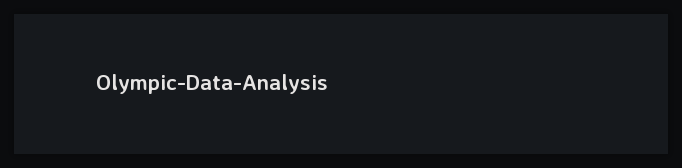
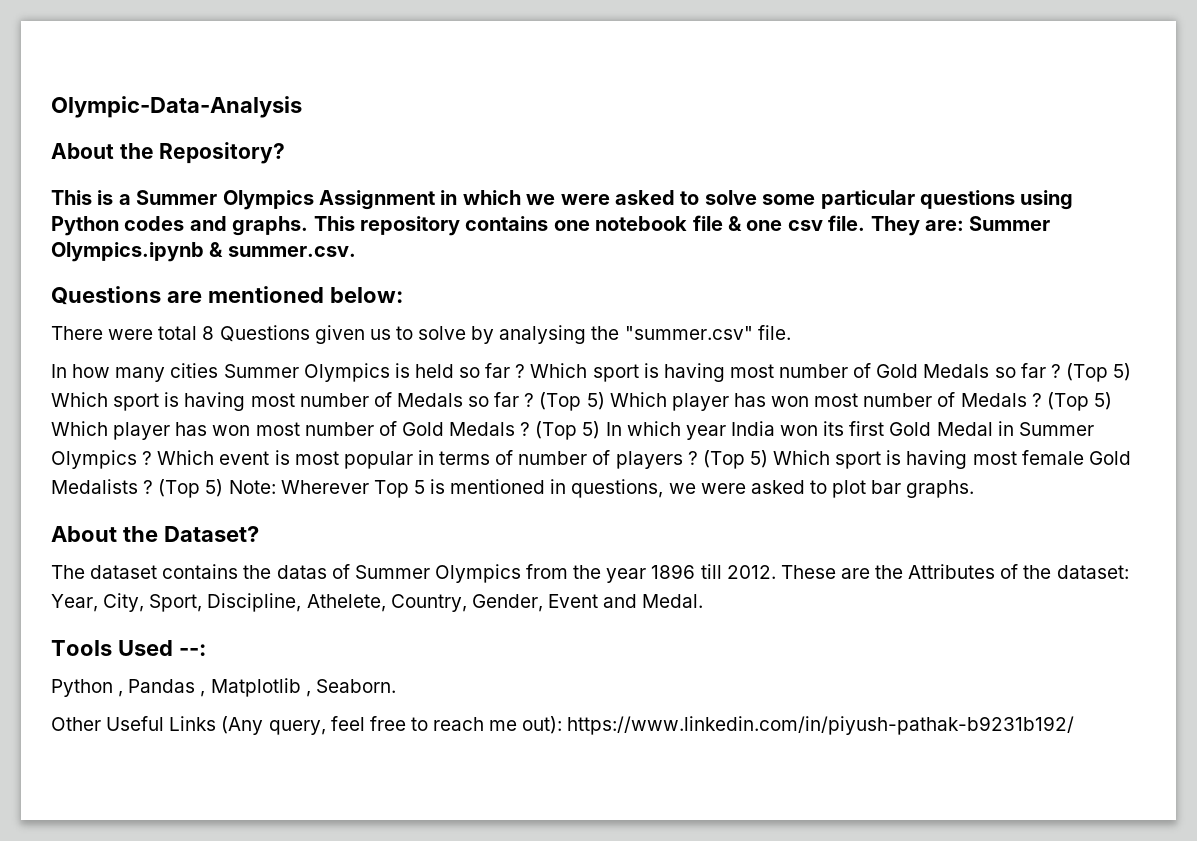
(328, 84) none -> [51,142,286,164] [51,190,1074,210] [51,215,1051,236] [51,242,356,262] [51,286,403,305] [51,325,791,344] [51,363,1132,382] [51,392,1112,411] [51,421,1094,440] [51,450,1131,469] [51,479,975,498] [51,526,259,542] [51,564,1129,583] [51,593,704,612] [51,640,206,656] [51,678,396,697] [51,716,1075,735] // About the Repository? // This is a Summer Olympics Assignment in which we were asked to solve some particular questions using Python codes and graphs. This repository contains one notebook file & one csv file. They are: Summer Olympics.ipynb & summer.csv. // Questions are mentioned below: // There were total 8 Questions given us to solve by analysing the "summer.csv" file. // In how many cities Summer Olympics is held so far ? Which sport is having most number of Gold Medals so far ? (Top 5) Which sport is having most number of Medals so far ? (Top 5) Which player has won most number of Medals ? (Top 5) Which player has won most number of Gold Medals ? (Top 5) In which year India won its first Gold Medal in Summer Olympics ? Which event is most popular in terms of number of players ? (Top 5) Which sport is having most female Gold Medalists ? (Top 5) Note: Wherever Top 5 is mentioned in questions, we were asked to plot bar graphs. // About the Dataset? // The dataset contains the datas of Summer Olympics from the year 1896 till 2012. These are the Attributes of the dataset: Year, City, Sport, Discipline, Athelete, Country, Gender, Event and Medal. // Tools Used --: // Python , Pandas , Matplotlib , Seaborn. // Other Useful Links (Any query, feel free to reach me out): https://www.linkedin.com/in/piyush-pathak-b9231b192/

